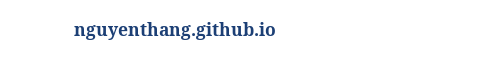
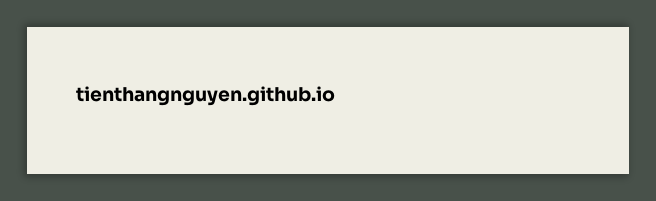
[74,22,276,40] nguyenthang.github.io -> [76,86,335,106] tienthangnguyen.github.io

